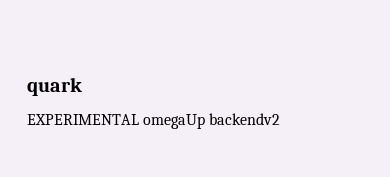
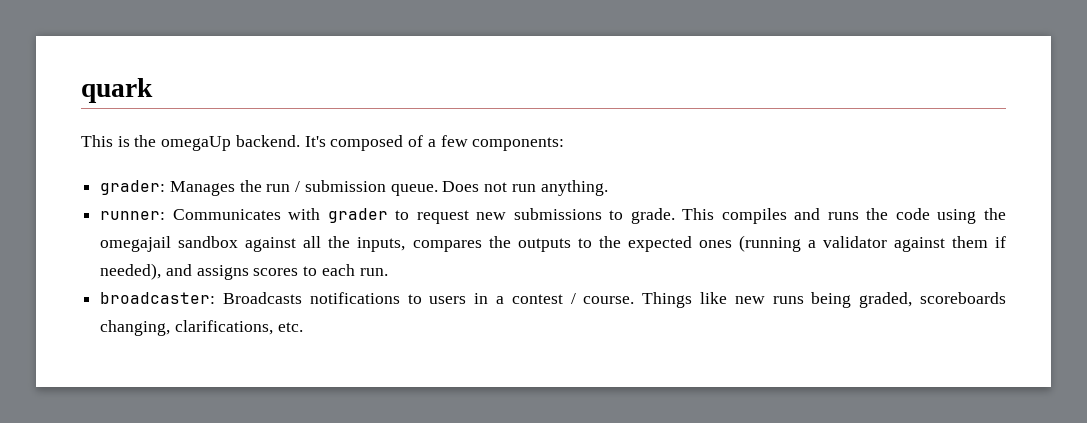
[27,113,281,129] EXPERIMENTAL omegaUp backendv2 -> [81,135,565,151] [100,180,608,196] [100,208,1006,224] [100,235,1006,252] [100,263,388,280] [100,292,1006,308] [100,320,303,336] This is the omegaUp backend. It's composed of a few components: // grader: Manages the run / submission queue. Does not run anything. // runner: Communicates with grader to request new submissions to grade. This compiles and runs the code using the omegajail sandbox against all the inputs, compares the outputs to the expected ones (running a validator against them if needed), and assigns scores to each run. // broadcaster: Broadcasts notifications to users in a contest / course. Things like new runs being graded, scoreboards changing, clarifications, etc.

